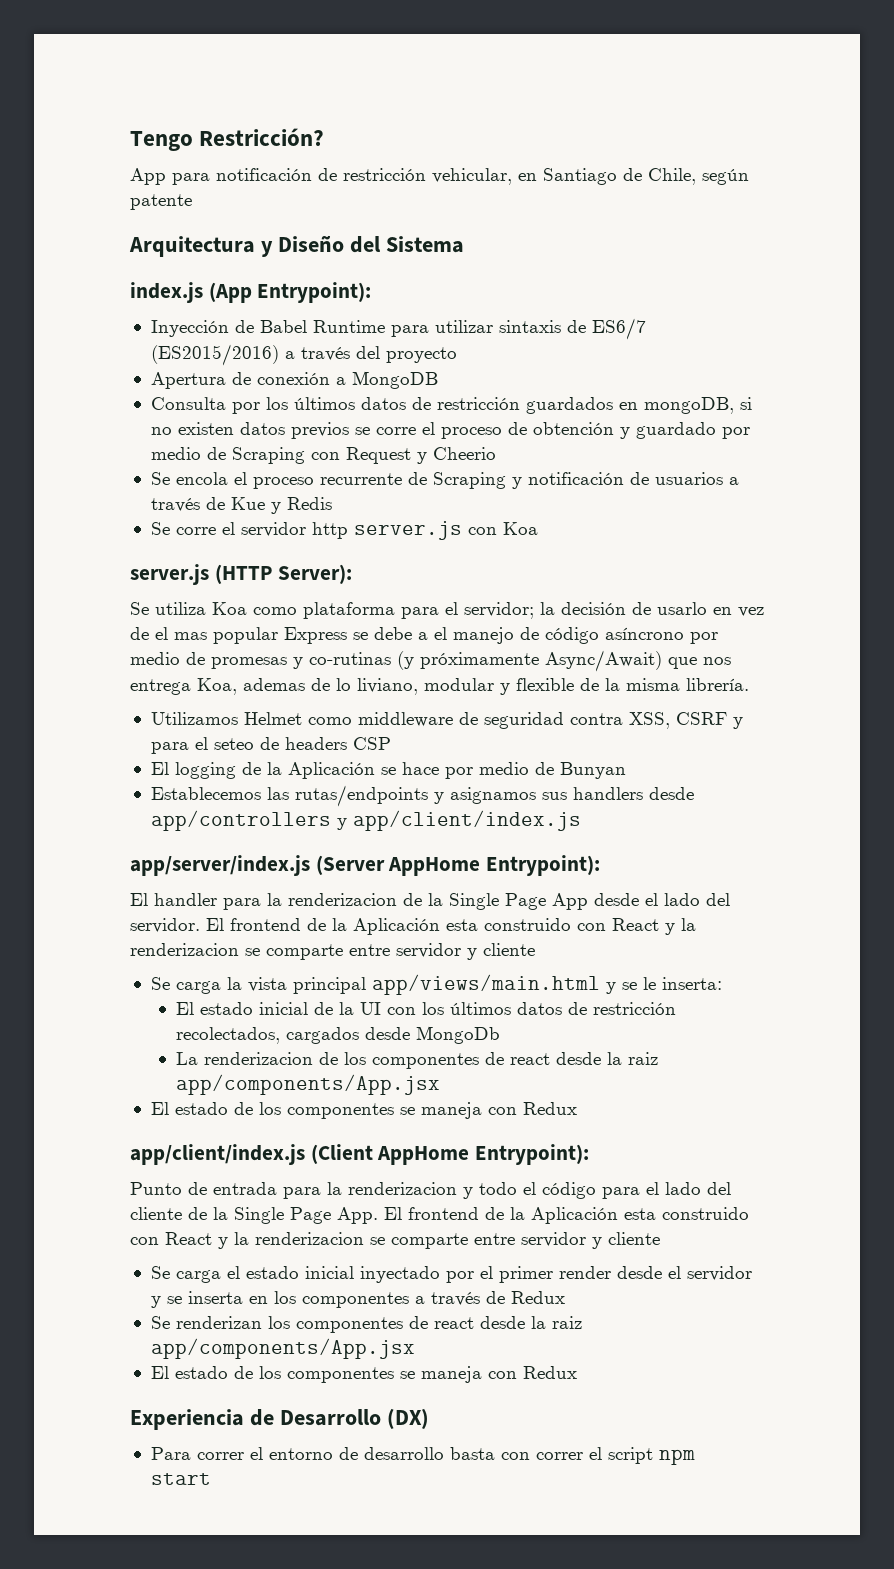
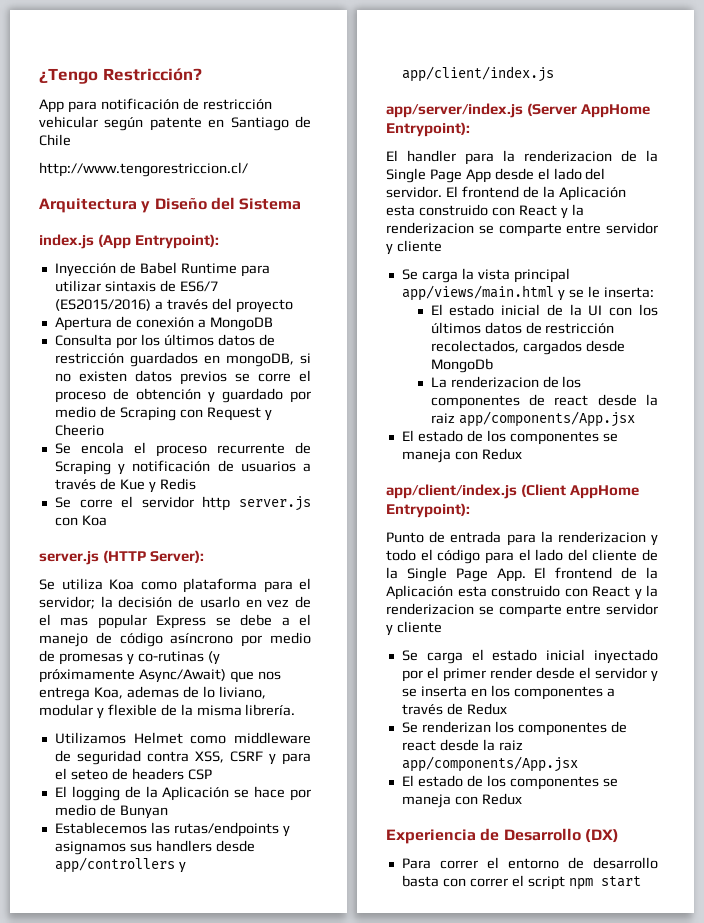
[130,131,193,151] Tengo -> [39,68,98,84] ¿Tengo
[432,168,749,185] [130,194,192,210] vehicular, en Santiago de Chile, según patente -> [39,116,311,131] [39,134,71,146] [39,162,248,177] vehicular según patente en Santiago de Chile // http://www.tengorestriccion.cl/

